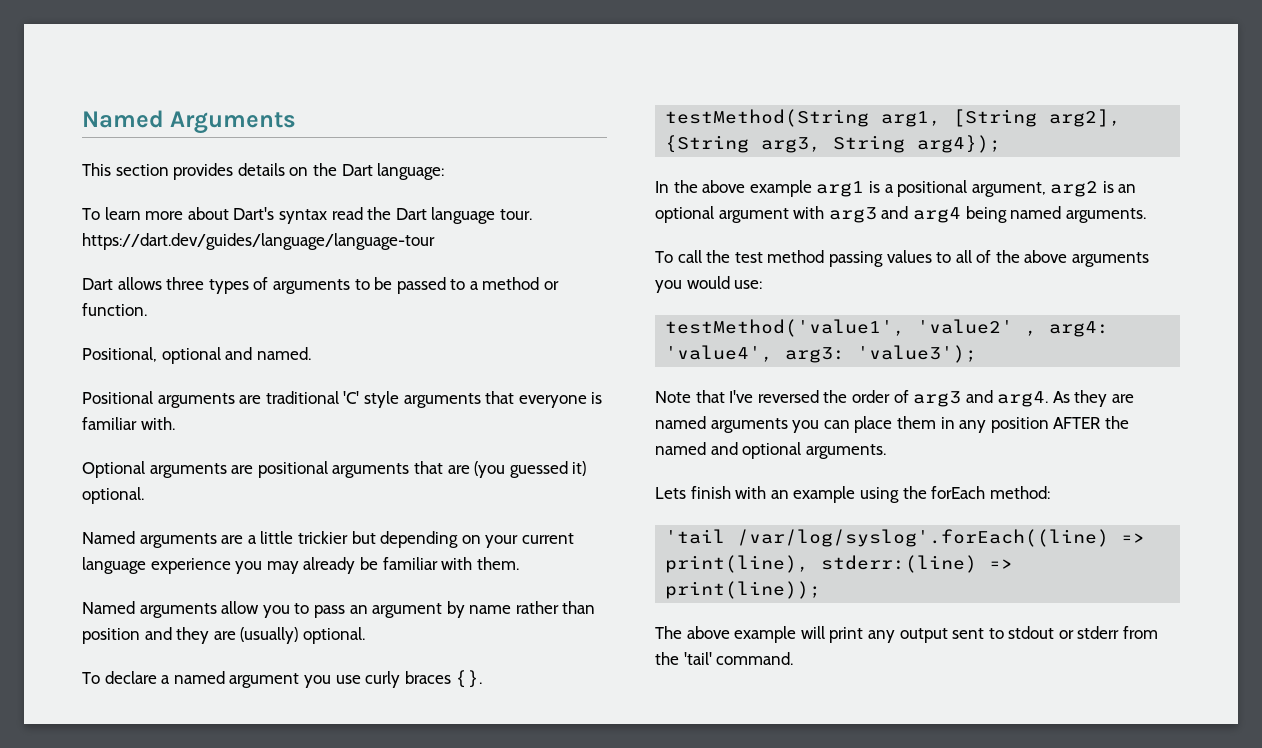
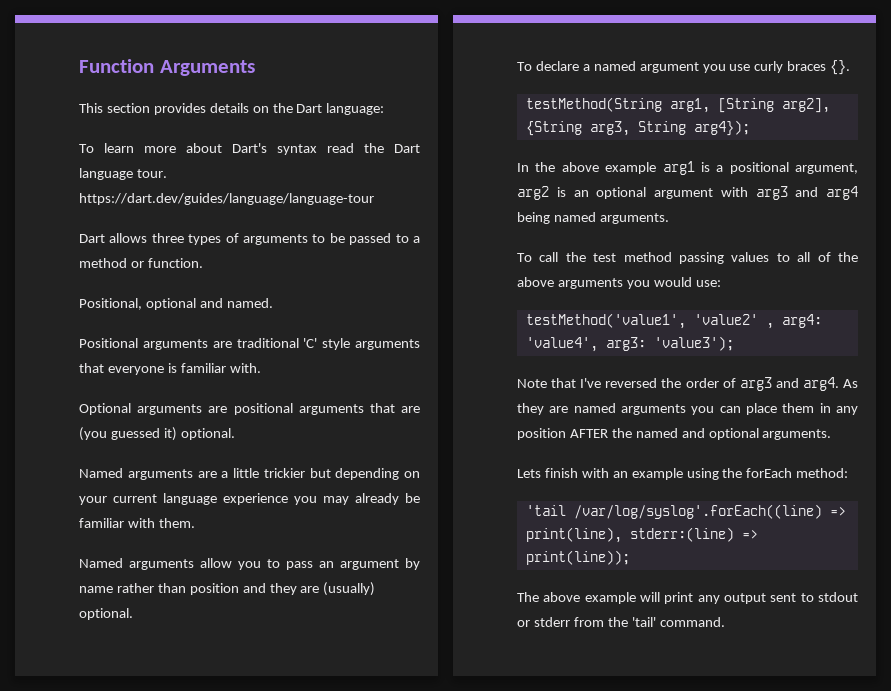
[82,110,164,128] Named -> [79,59,154,73] Function

